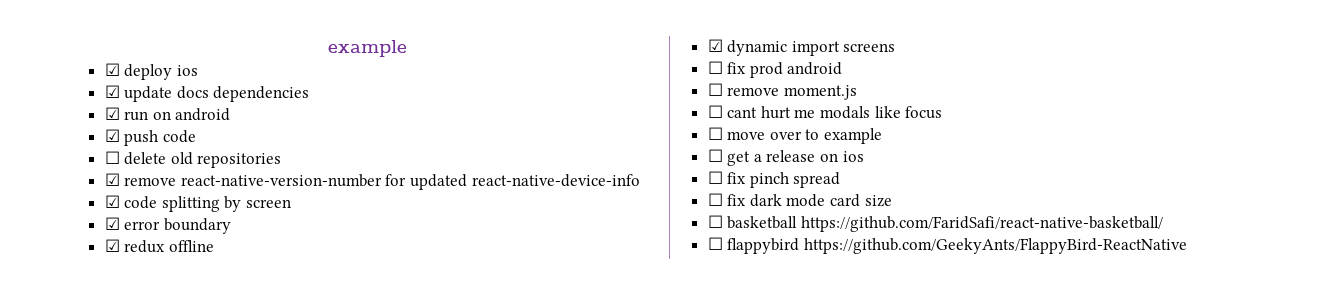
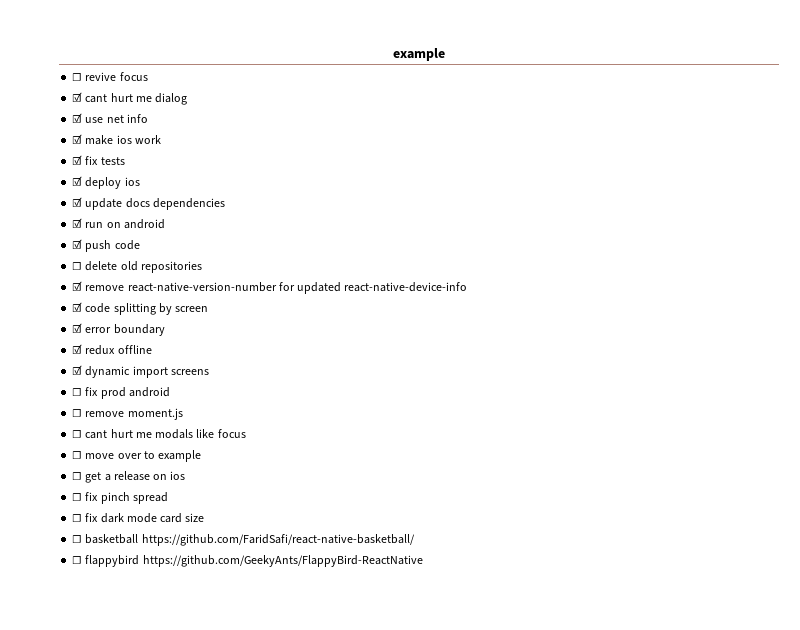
[328,40,407,57] example -> [393,48,445,61] [72,72,148,81] [72,92,188,105] [72,113,148,123] [72,134,161,145] [72,155,125,165] example // ☐ revive focus // ☑ cant hurt me dialog // ☑ use net info // ☑ make ios work // ☑ fix tests

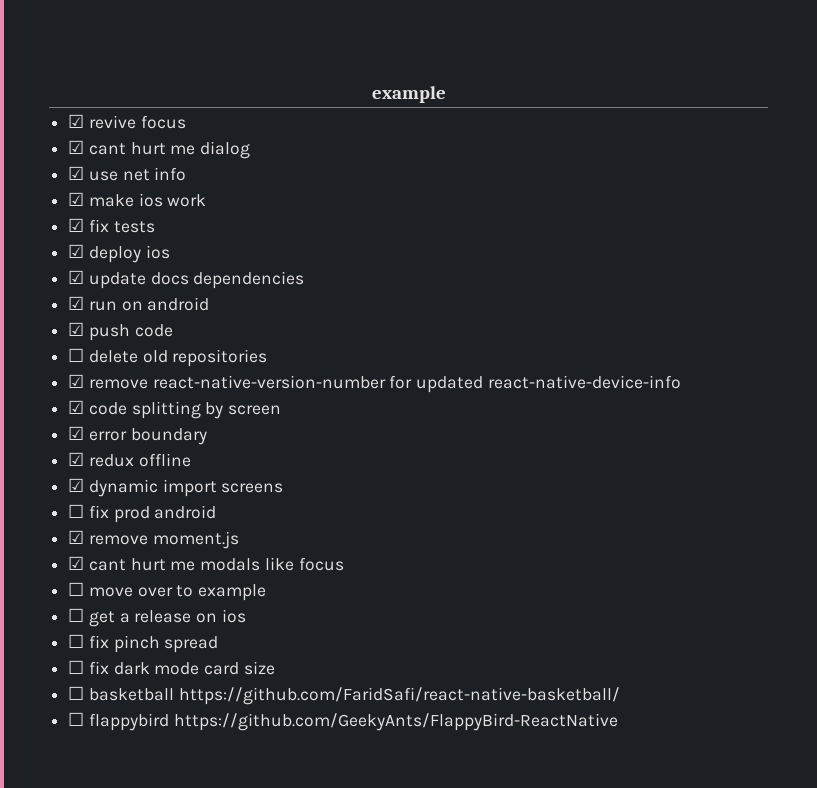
[393,48,445,61] [72,73,83,81] example // ☐ -> [371,86,446,103] [68,114,85,128] example // ☑
[72,409,83,417] ☐ -> [68,530,85,544] ☑
[72,430,83,438] ☐ -> [68,556,85,570] ☑

